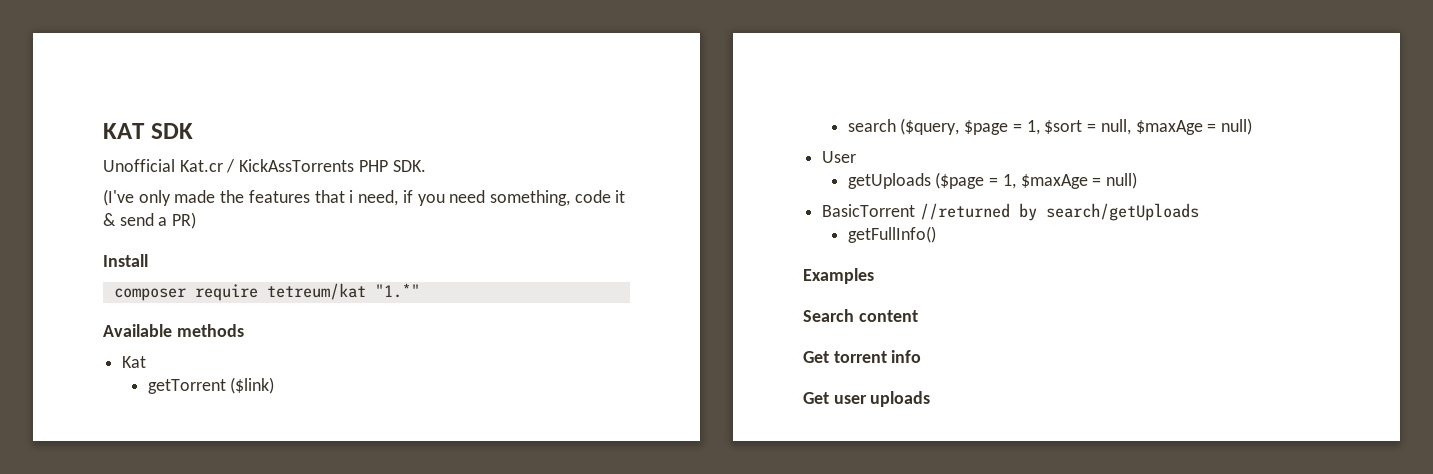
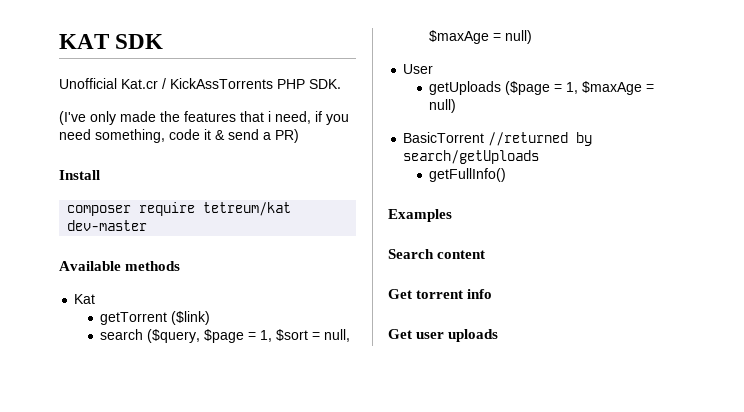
[374,283,420,298] "1.*" -> [67,220,148,231] dev-master

